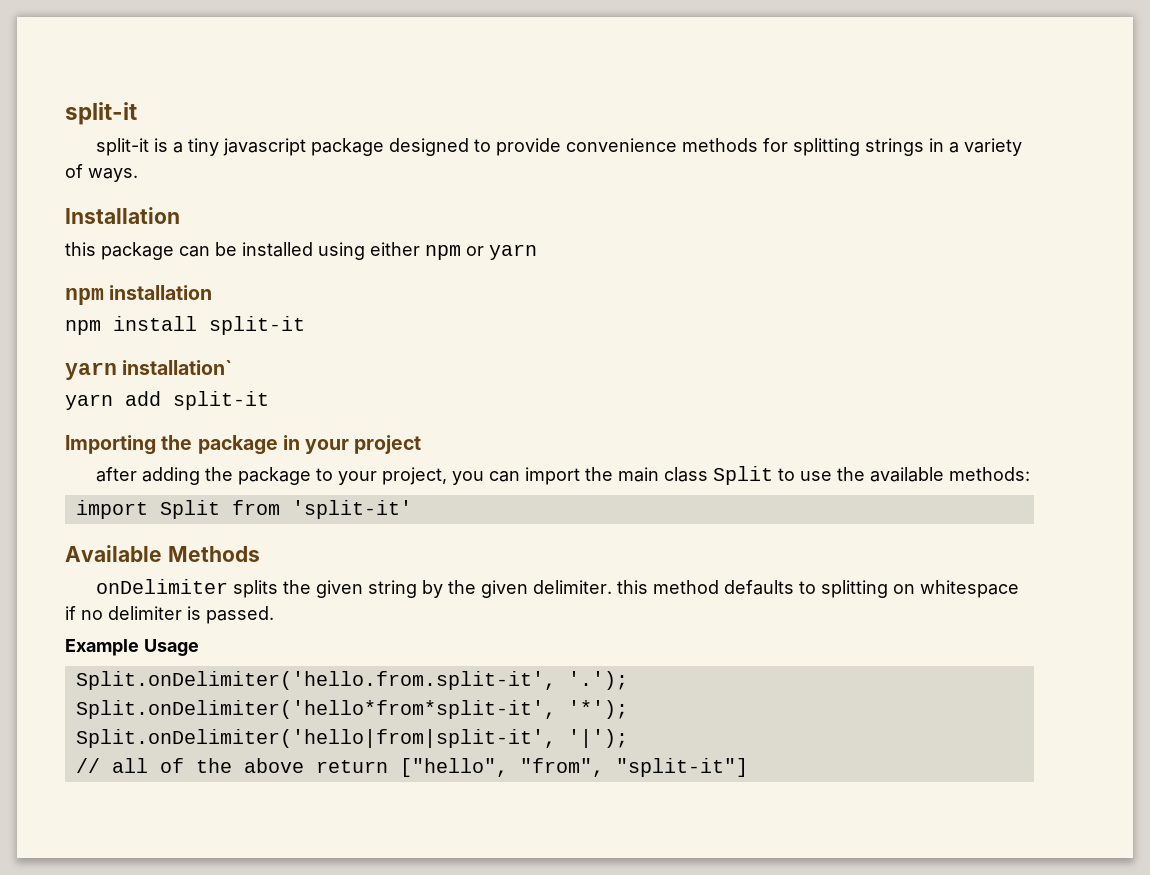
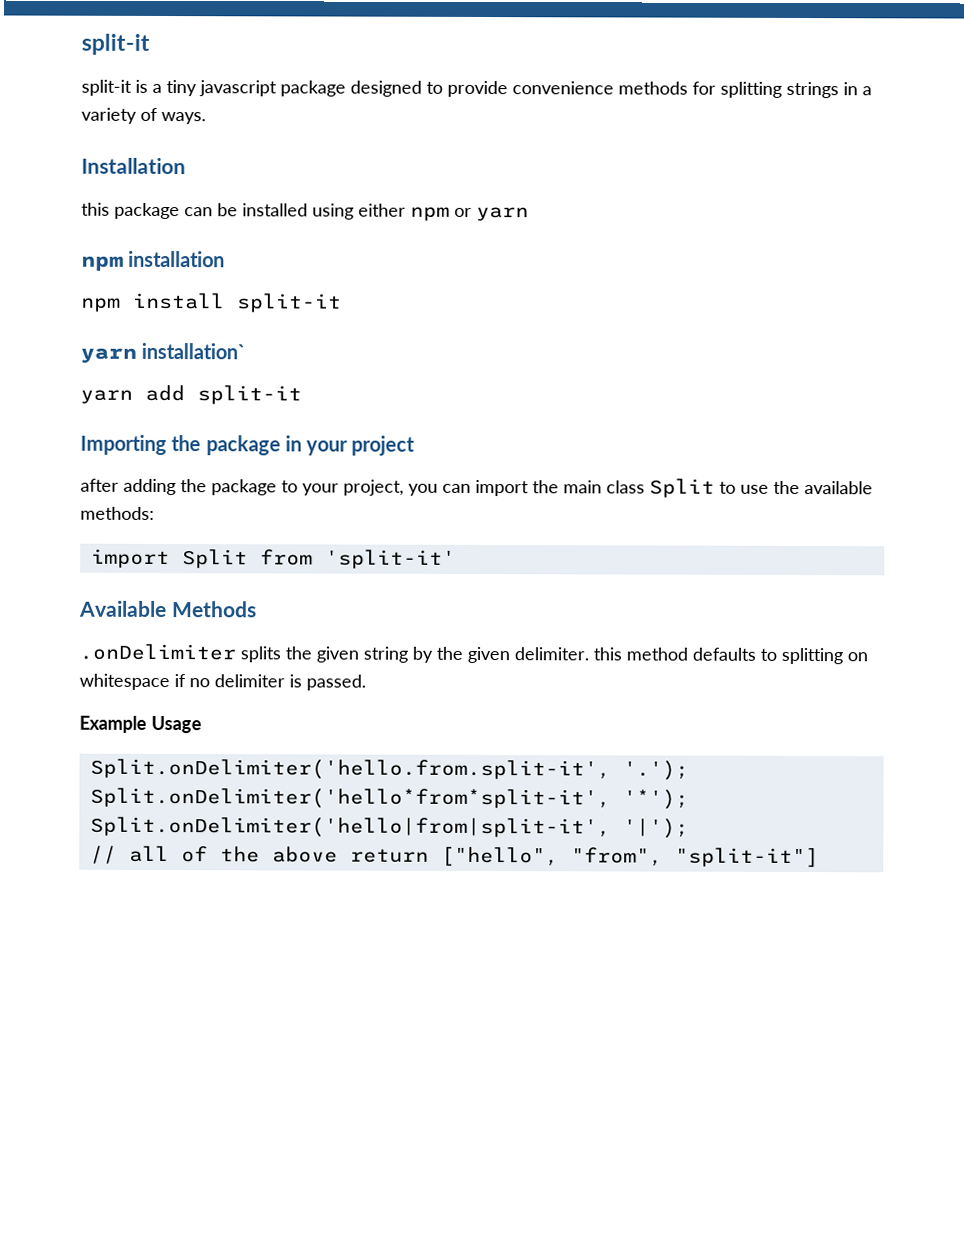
[95,579,228,594] onDelimiter -> [79,643,236,661] .onDelimiter

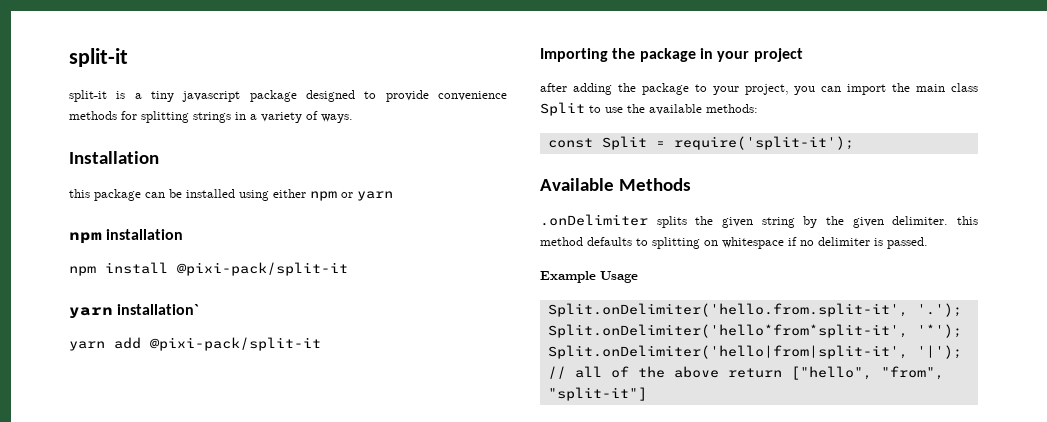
[236,293,342,313] split-it -> [177,262,348,276] @pixi-pack/split-it
[197,385,302,405] split-it -> [150,337,321,351] @pixi-pack/split-it
[90,548,456,569] import Split from 'split-it' -> [547,136,854,150] const Split = require('split-it');

